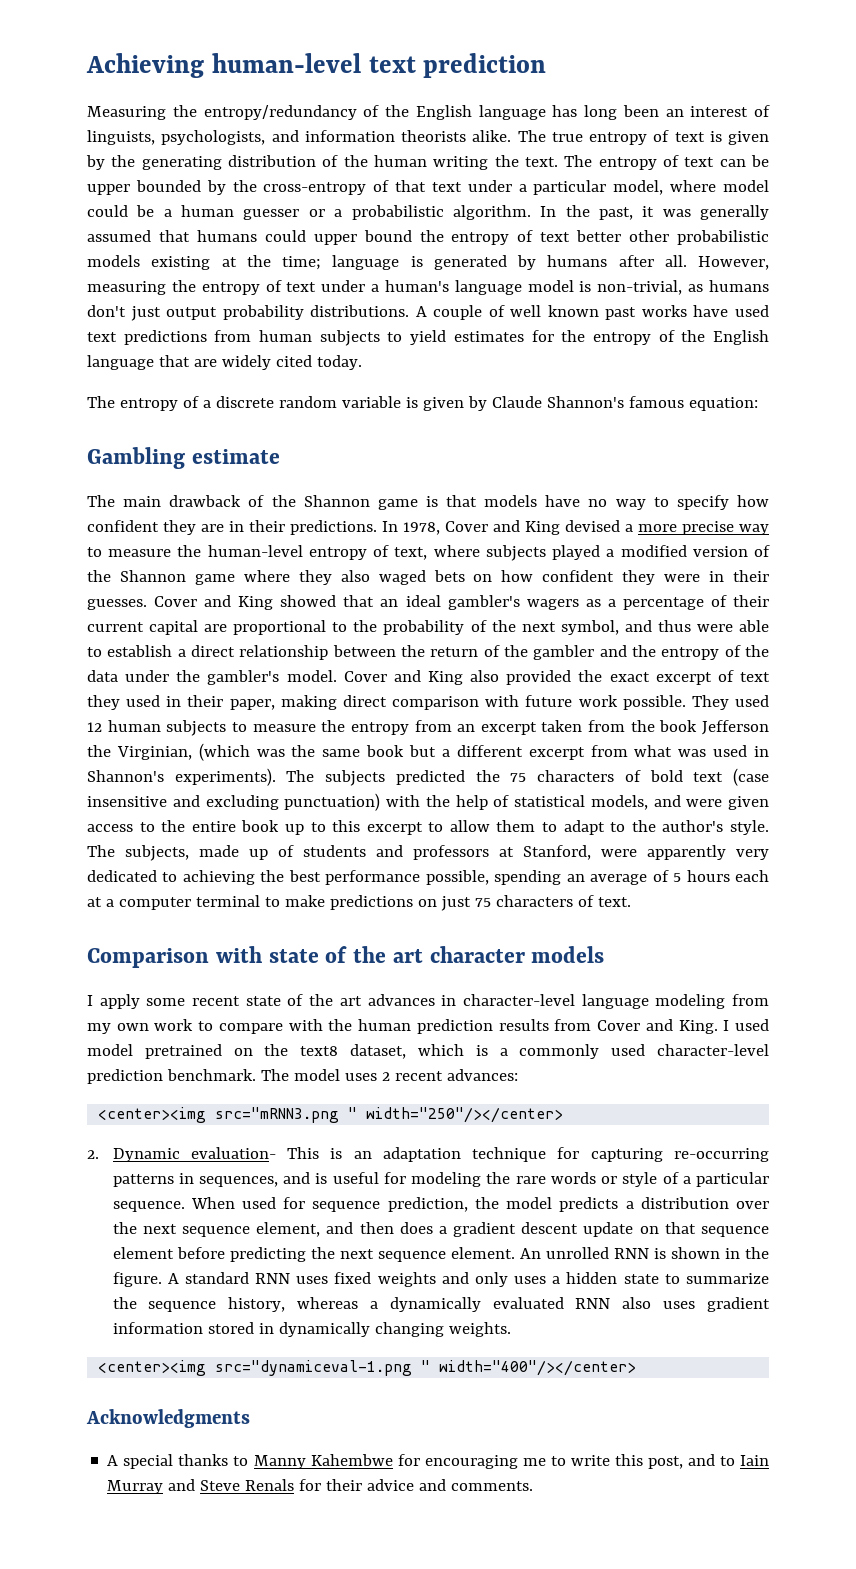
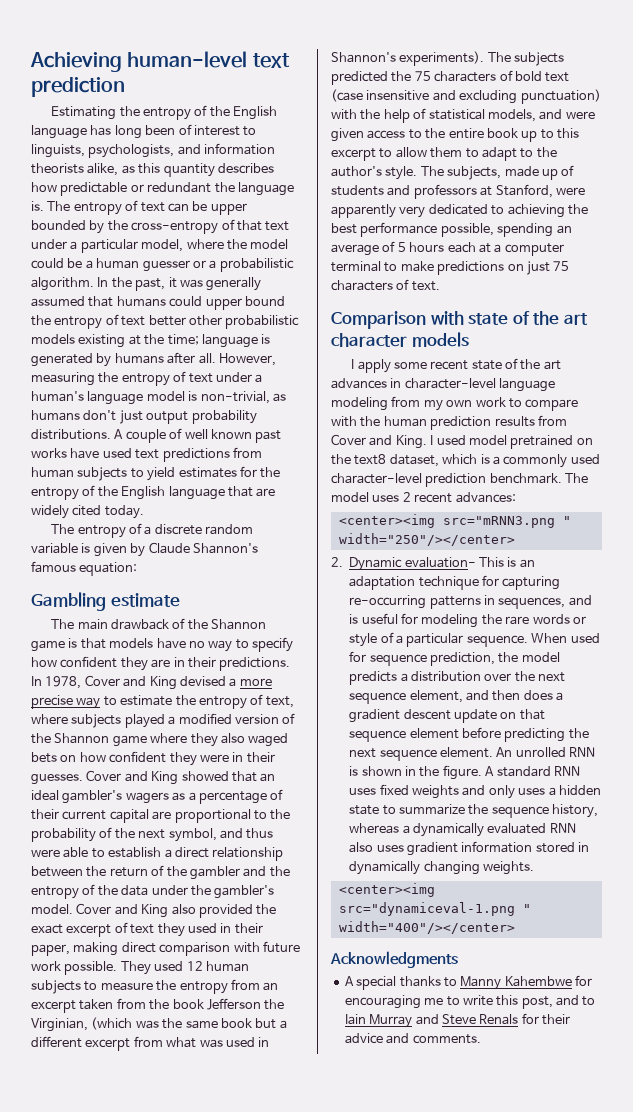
[87,105,357,120] Measuring the entropy/redundancy -> [51,106,191,120] Estimating the entropy
[665,105,770,117] an interest of -> [178,124,257,136] of interest to
[472,130,769,145] [86,155,558,170] alike. The true entropy of text is given by the generating distribution of the human writing the text. -> [87,163,274,177] [31,182,294,196] [31,201,44,211] alike, as this quantity describes how predictable or redundant the language is.
(717, 186) none -> [226,239,247,250] the
[108,545,303,557] measure the human-level -> [120,695,196,706] estimate the

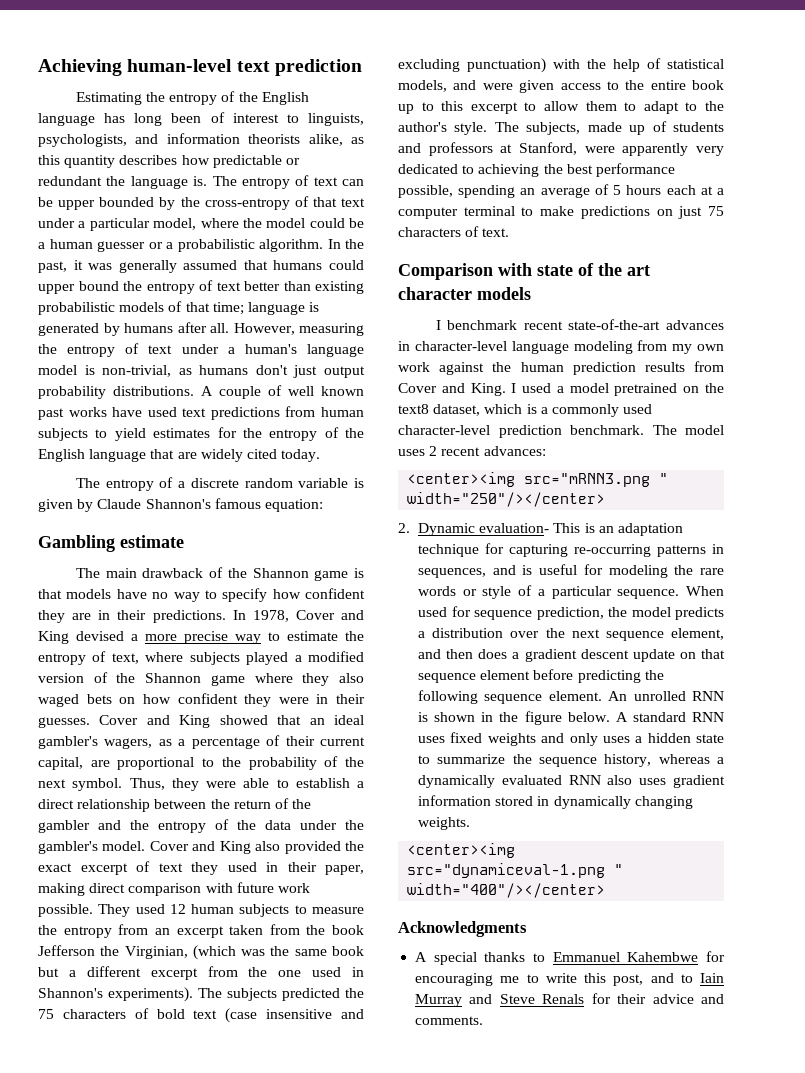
[188,315,300,329] [31,334,165,348] other probabilistic models existing at the -> [283,281,364,294] [38,301,210,315] than existing probabilistic models of that
[125,792,169,804] wagers -> [104,738,153,749] wagers,
[109,809,149,823] capital -> [38,757,83,770] capital,
[168,828,274,842] symbol, and thus -> [72,778,199,791] symbol. Thus, they
[166,1037,223,1048] what was -> [248,967,302,977] the one
[357,358,561,373] apply some recent state of the art -> [447,319,661,330] benchmark recent state-of-the-art
[508,398,579,411] [331,416,357,427] to compare with -> [439,362,485,375] against
(466, 440) none -> [556,386,564,393] a
[349,748,377,758] next -> [418,690,479,704] following
[442,765,482,780] figure. -> [524,711,610,725] figure below.
[460,976,502,990] Manny -> [552,952,620,962] Emmanuel

